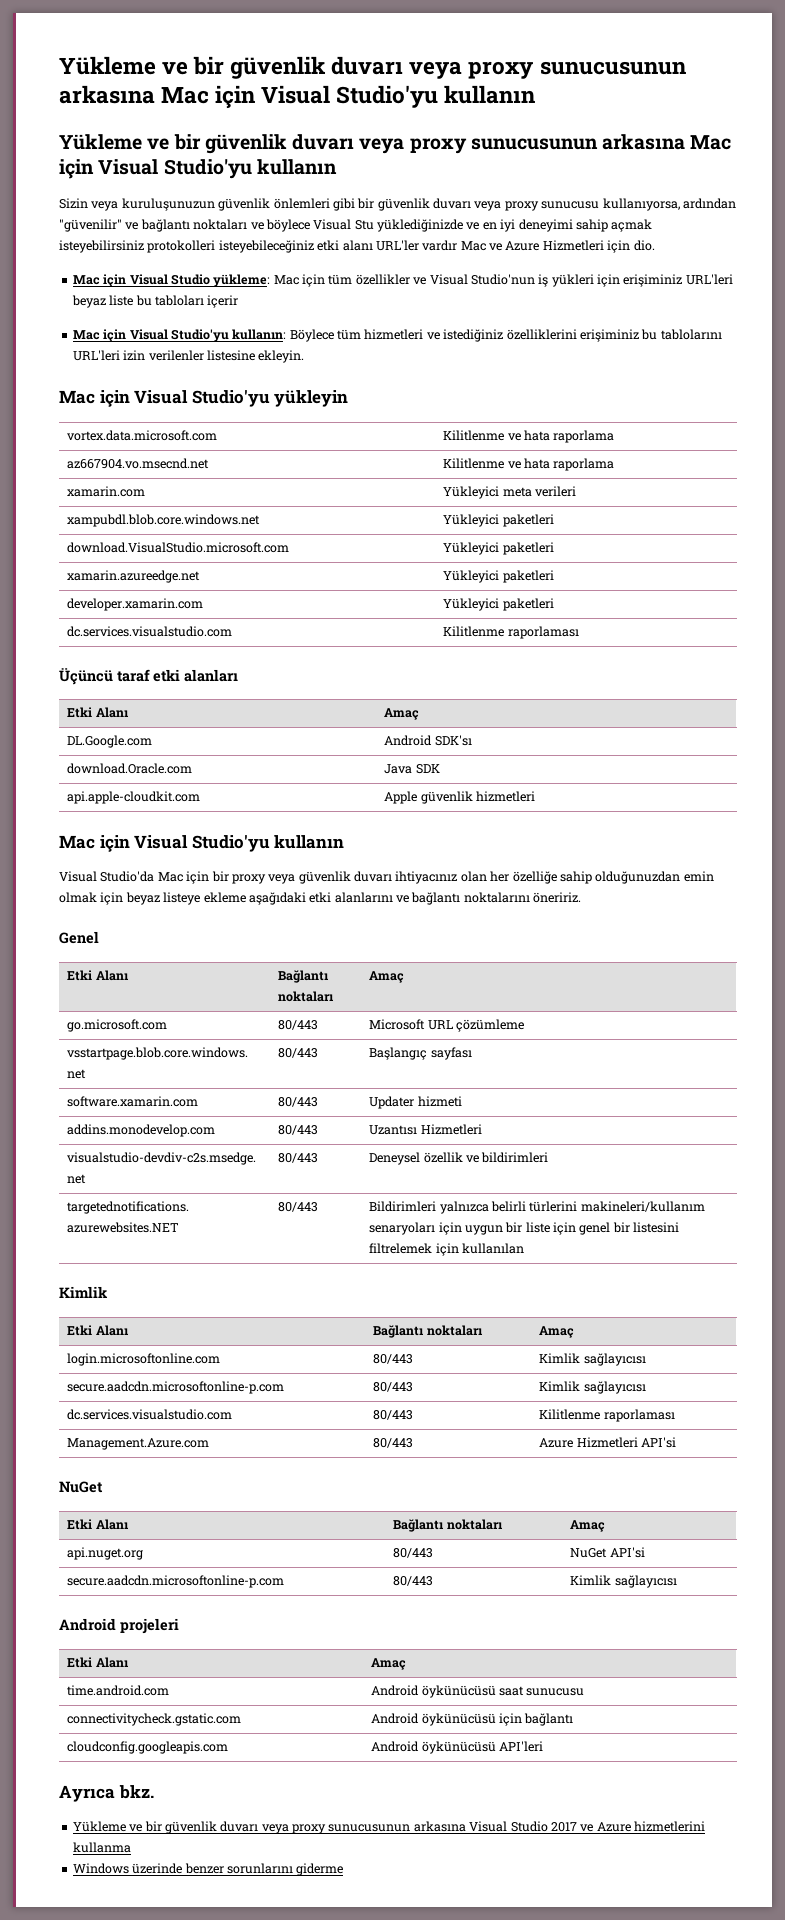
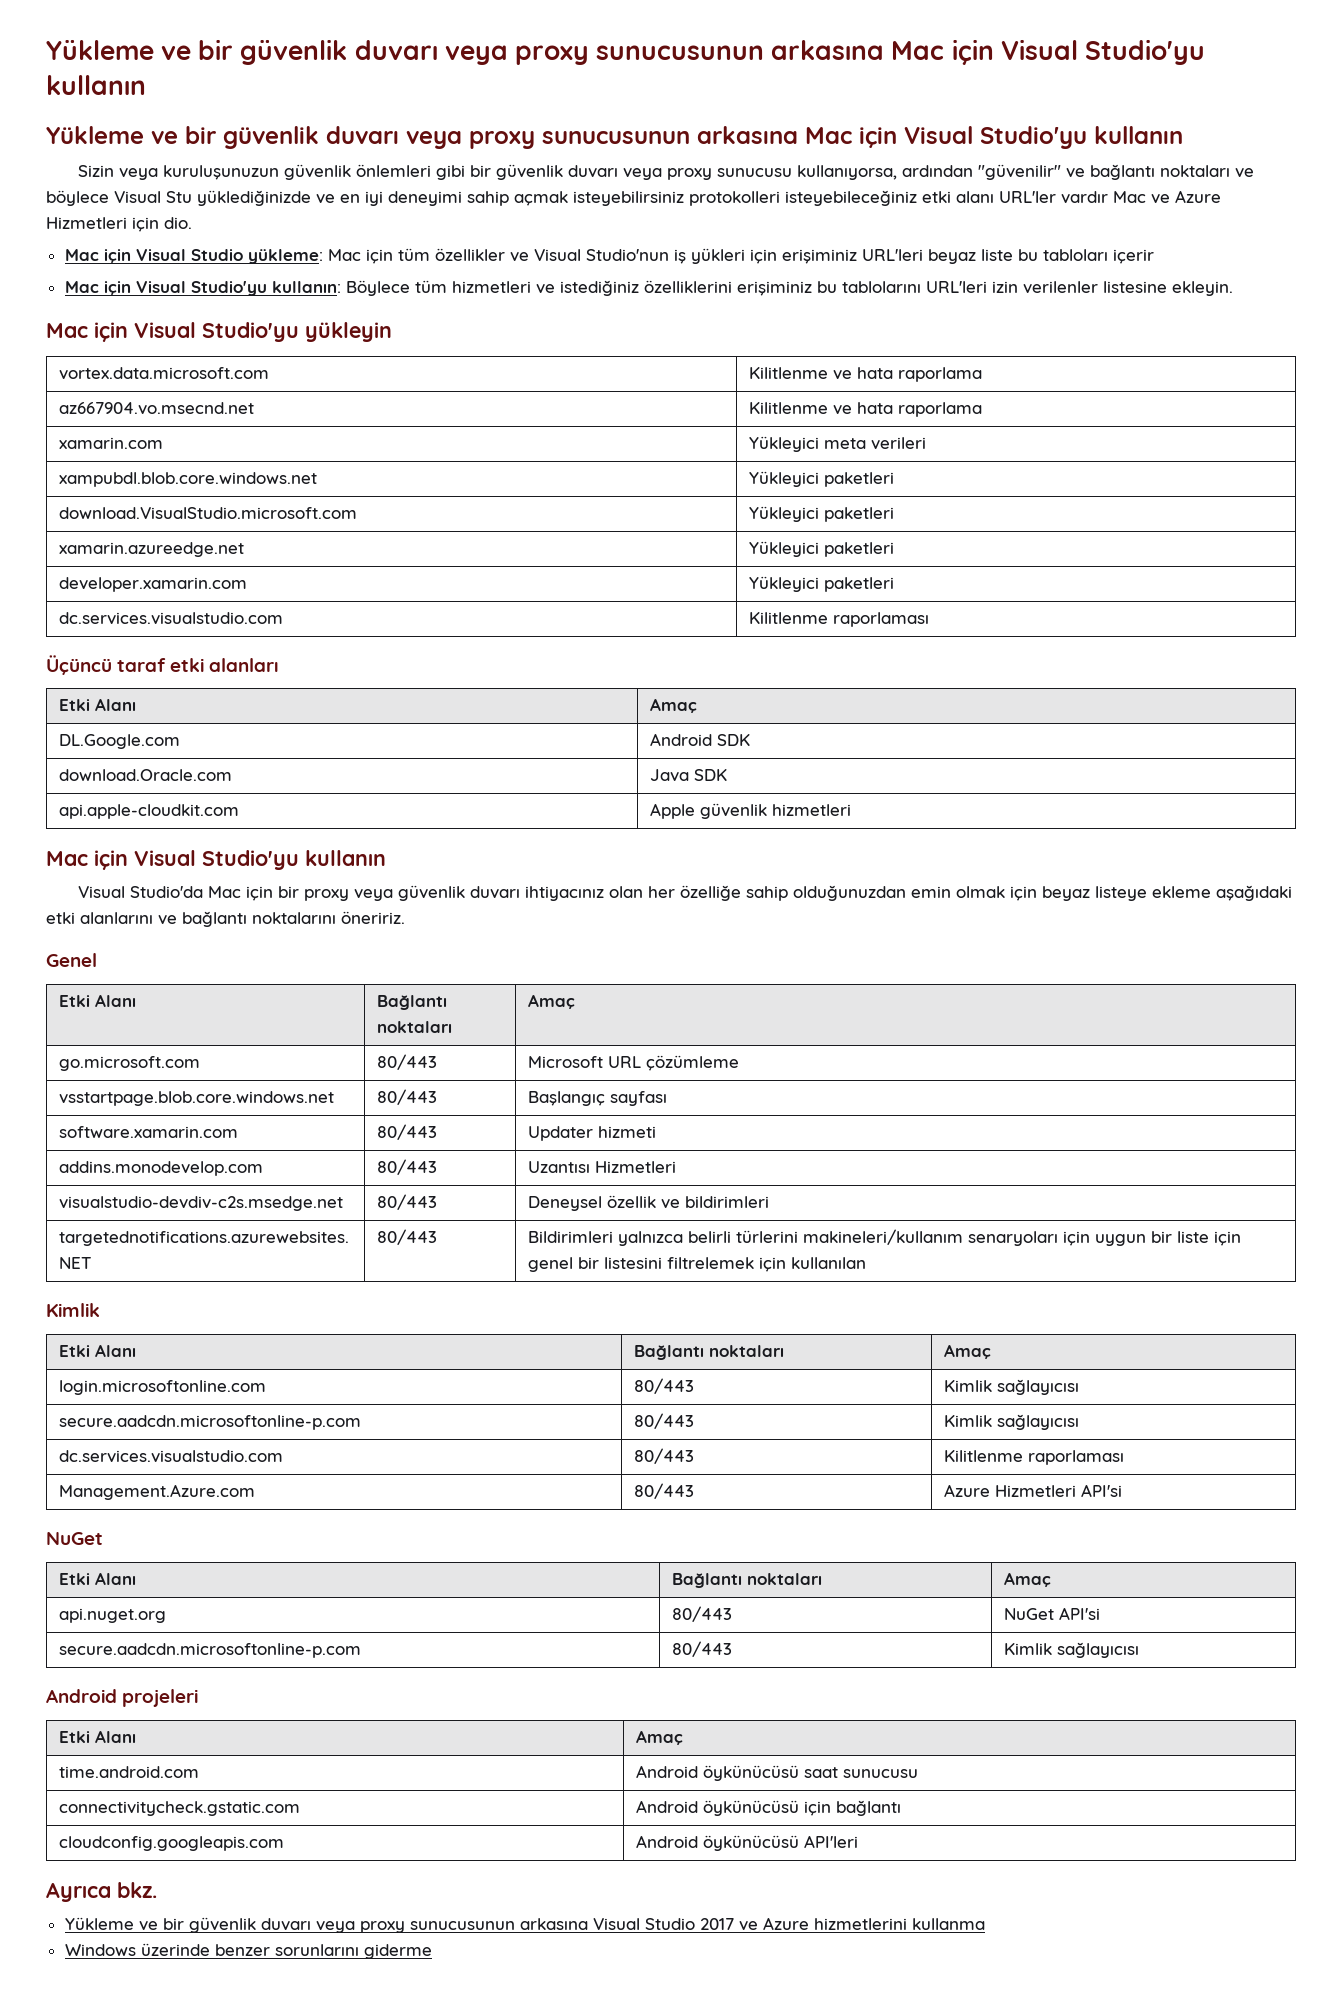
[434,735,472,746] SDK'sı -> [716,734,750,746] SDK

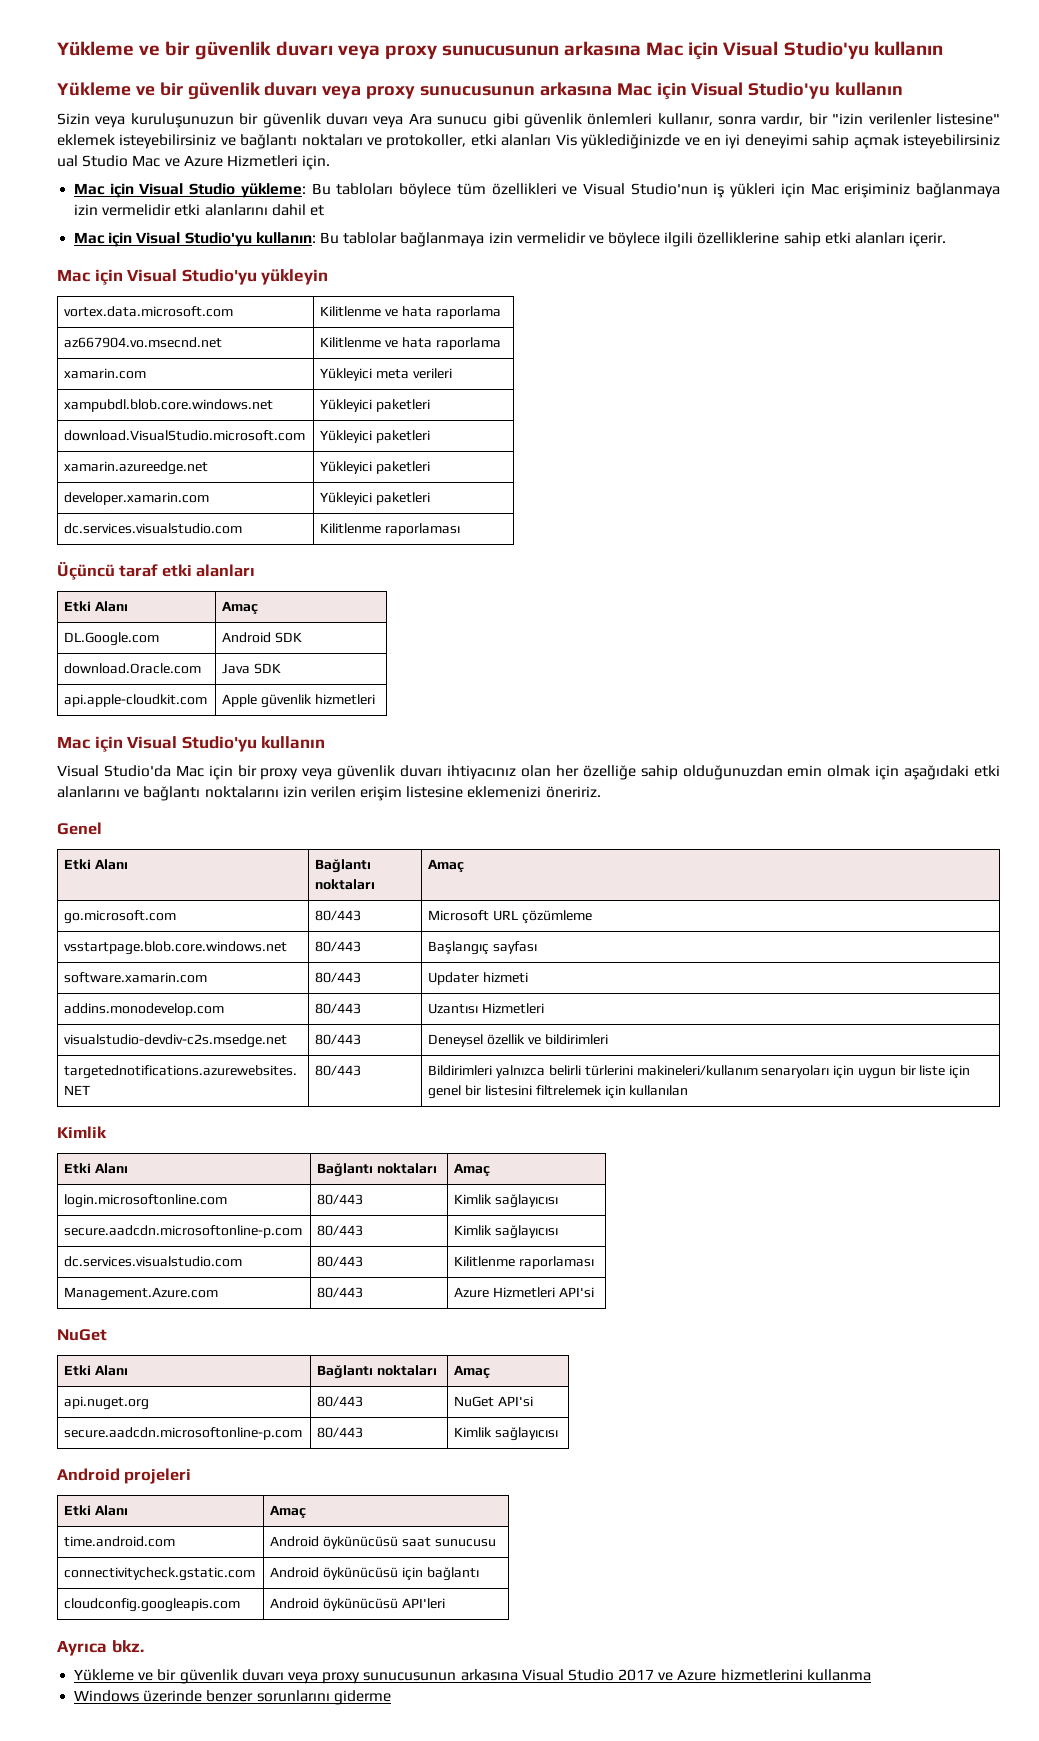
[283,164,1254,180] [46,190,192,206] güvenlik önlemleri gibi bir güvenlik duvarı veya proxy sunucusu kullanıyorsa, ardından "güvenilir" ve bağlantı noktaları ve böylece Visual Stu -> [239,113,1001,128] [57,134,577,149] bir güvenlik duvarı veya Ara sunucu gibi güvenlik önlemleri kullanır, sonra vardır, bir "izin verilenler listesine" eklemek isteyebilirsiniz ve bağlantı noktaları ve protokoller, etki alanları Vis
[689,190,1108,206] protokolleri isteyebileceğiniz etki alanı URL'ler vardır -> [57,155,129,167] ual Studio
[132,217,192,232] için dio. -> [302,155,331,170] için.
[327,248,505,264] Mac için tüm özellikler -> [311,183,557,198] Bu tabloları böylece tüm özellikleri
[781,249,1154,264] erişiminiz URL'leri beyaz liste bu tabloları içerir -> [810,183,1000,198] [74,204,324,216] Mac erişiminiz bağlanmaya izin vermelidir etki alanlarını dahil et
[345,280,1233,296] Böylece tüm hizmetleri ve istediğiniz özelliklerini erişiminiz bu tablolarını URL'leri izin verilenler listesine ekleyin. -> [319,232,947,247] Bu tablolar bağlanmaya izin vermelidir ve böylece ilgili özelliklerine sahip etki alanları içerir.
[1041,886,1211,901] beyaz listeye ekleme -> (900, 772) none
(336, 918) none -> [282,786,542,801] izin verilen erişim listesine eklemenizi

